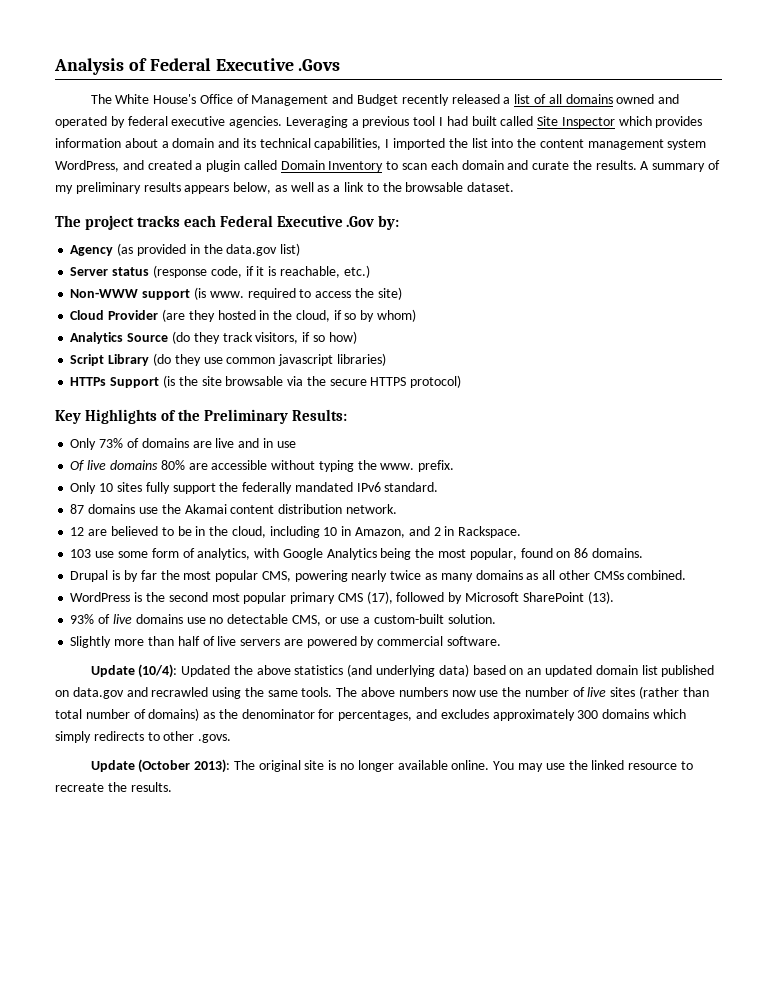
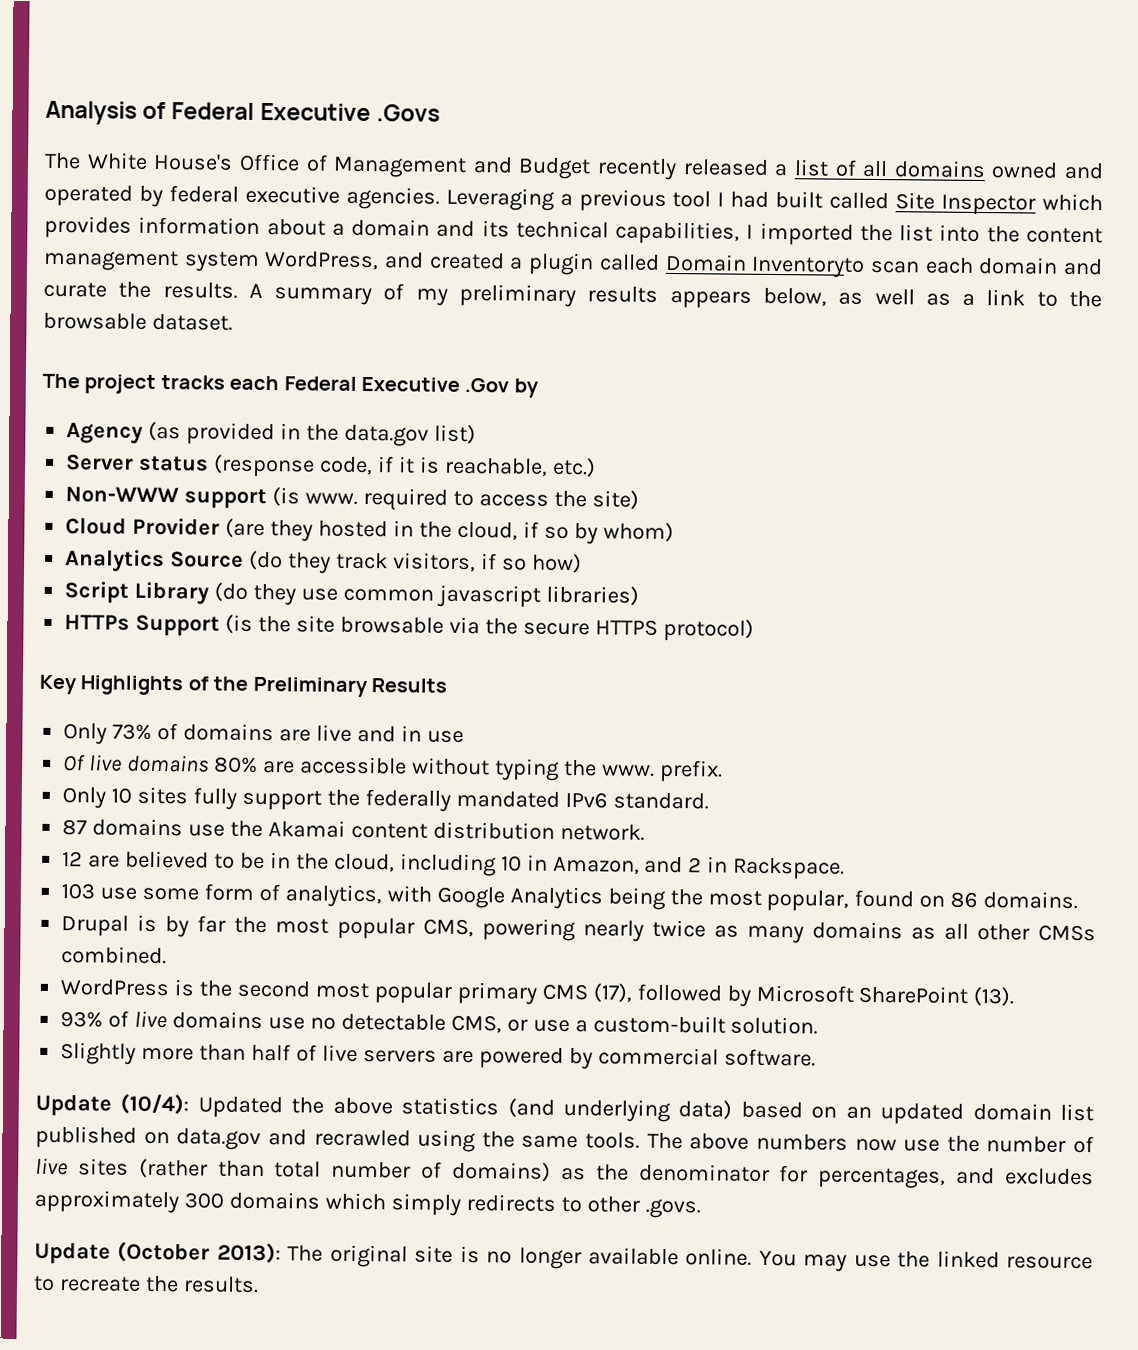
[328,161,399,172] Inventory to -> [751,256,866,278] Inventoryto
[378,215,400,230] by: -> [513,378,539,398] by
[291,409,347,421] Results: -> [371,678,447,693] Results

